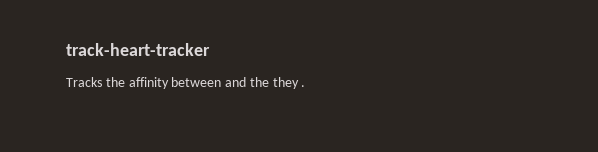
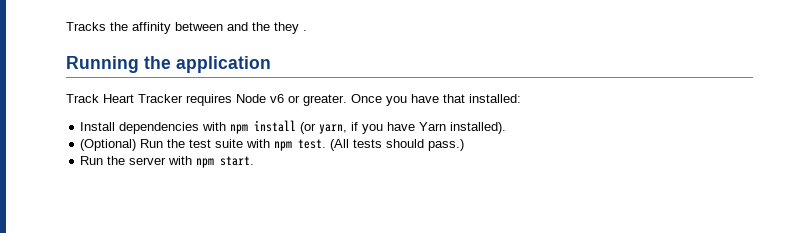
[66,43,210,56] track-heart-tracker // -> (66, 26) none
(306, 86) none -> [66,56,271,73] [66,94,521,106] [80,120,507,134] [80,139,465,151] [80,156,255,168] // Running the application // Track Heart Tracker requires Node v6 or greater. Once you have that installed: // Install dependencies with npm install (or yarn, if you have Yarn installed). // (Optional) Run the test suite with npm test. (All tests should pass.) // Run the server with npm start.

